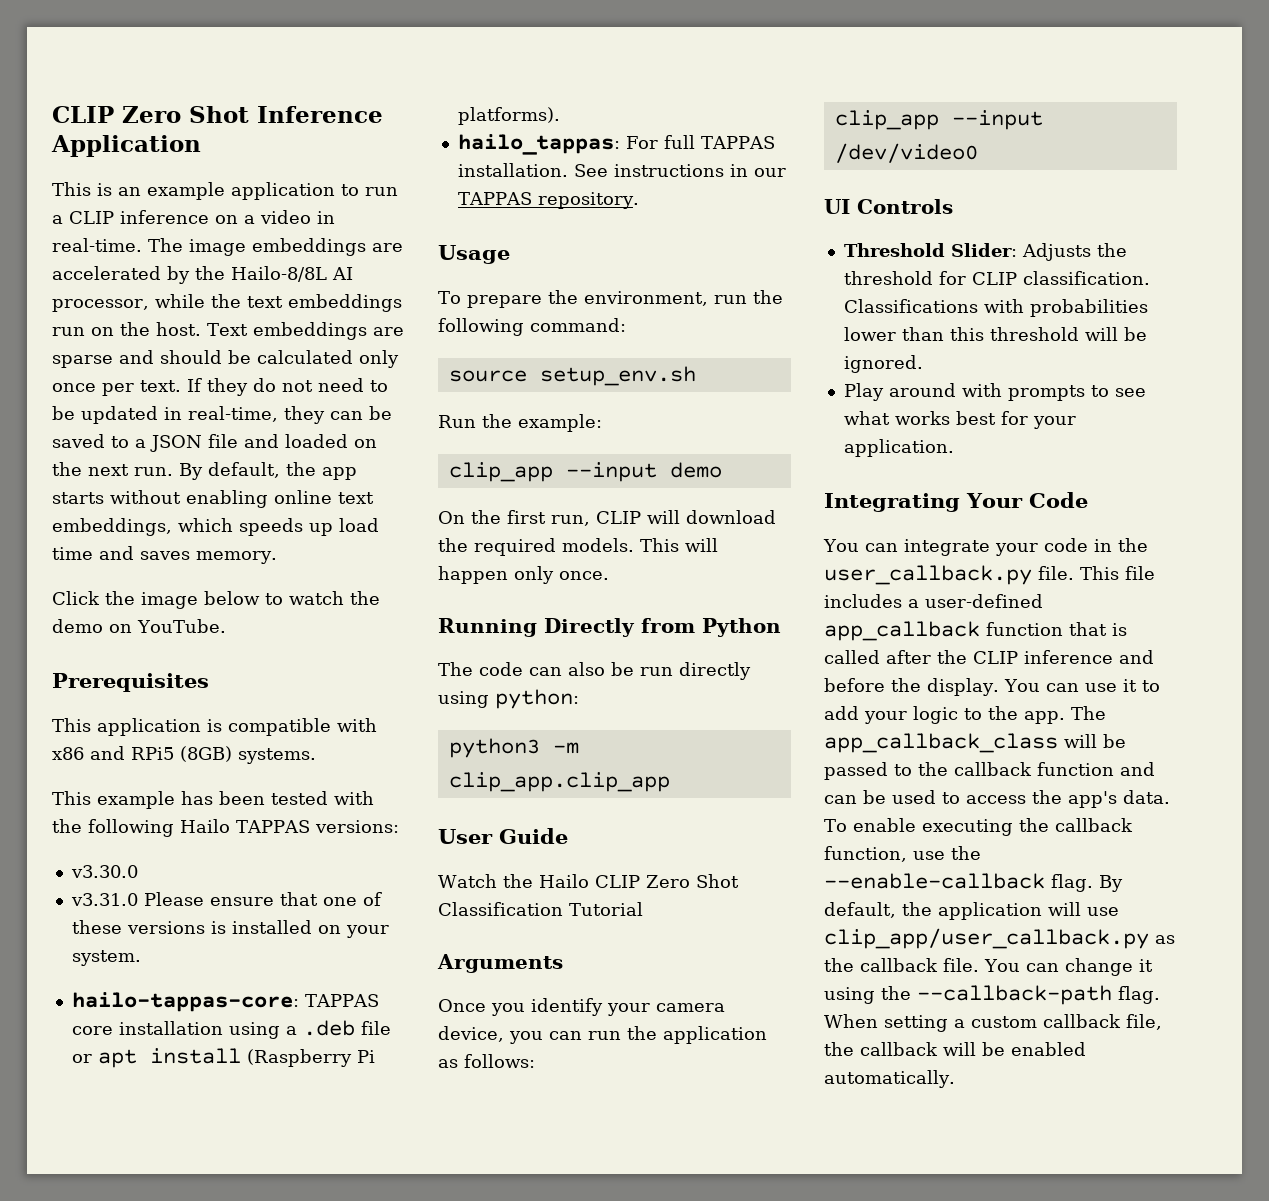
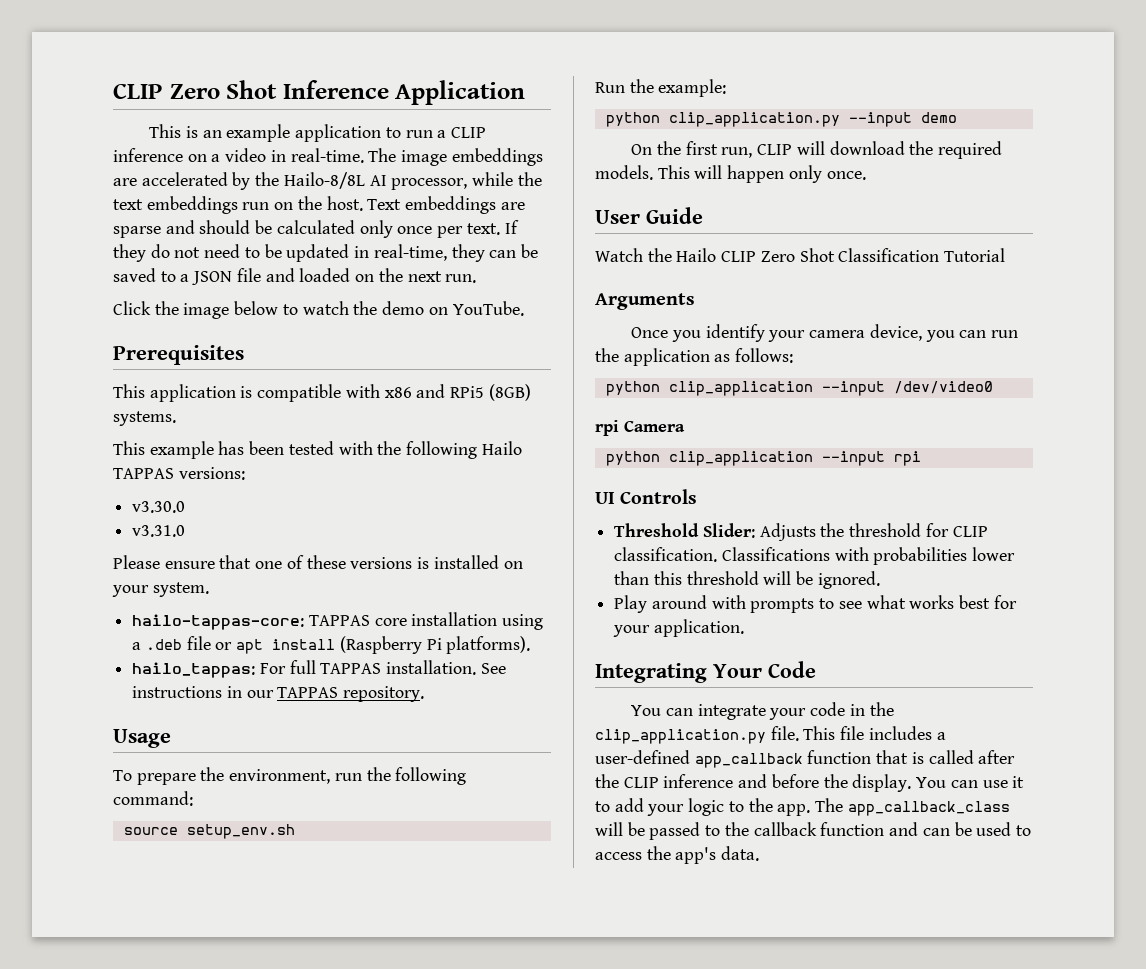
[179,462,357,480] [52,490,374,508] [52,518,379,536] [52,546,277,564] By default, the app starts without enabling online text embeddings, which speeds up load time and saves memory. -> (477, 278) none
(138, 899) none -> (186, 531) //
[448,462,553,482] clip_app -> [605,112,840,127] python clip_application.py
[438,618,781,637] [438,662,751,680] [438,689,579,709] [448,738,579,758] [448,772,670,792] // Running Directly from Python // The code can also be run directly using python: // python3 -m clip_app.clip_app -> (866, 175) none
[834,110,939,130] clip_app -> [605,381,813,396] python clip_application
(978, 153) none -> [595,420,685,436] [605,451,921,466] // rpi Camera // python clip_application --input rpi
[824,565,1032,585] user_callback.py -> [595,729,766,744] clip_application.py
[824,818,1133,836] [824,846,981,862] [824,873,1123,892] [824,902,1119,920] [824,928,1175,949] [824,958,1153,976] [824,985,1160,1005] [824,1014,1162,1032] [824,1042,1086,1056] [824,1070,955,1088] To enable executing the callback function, use the --enable-callback flag. By default, the application will use clip_app/user_callback.py as the callback file. You can change it using the --callback-path flag. When setting a custom callback file, the callback will be enabled automatically. -> (760, 853) none

